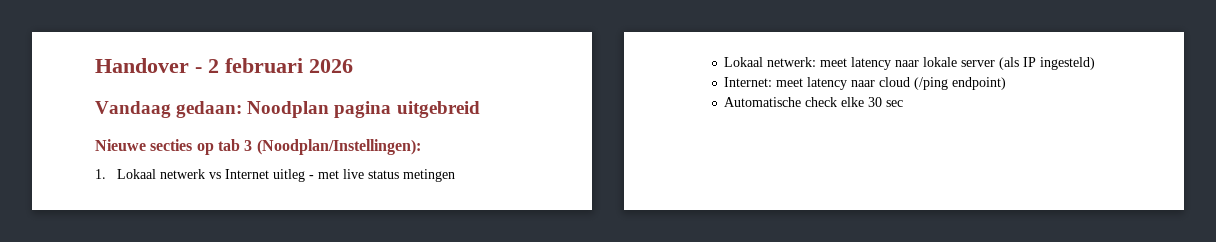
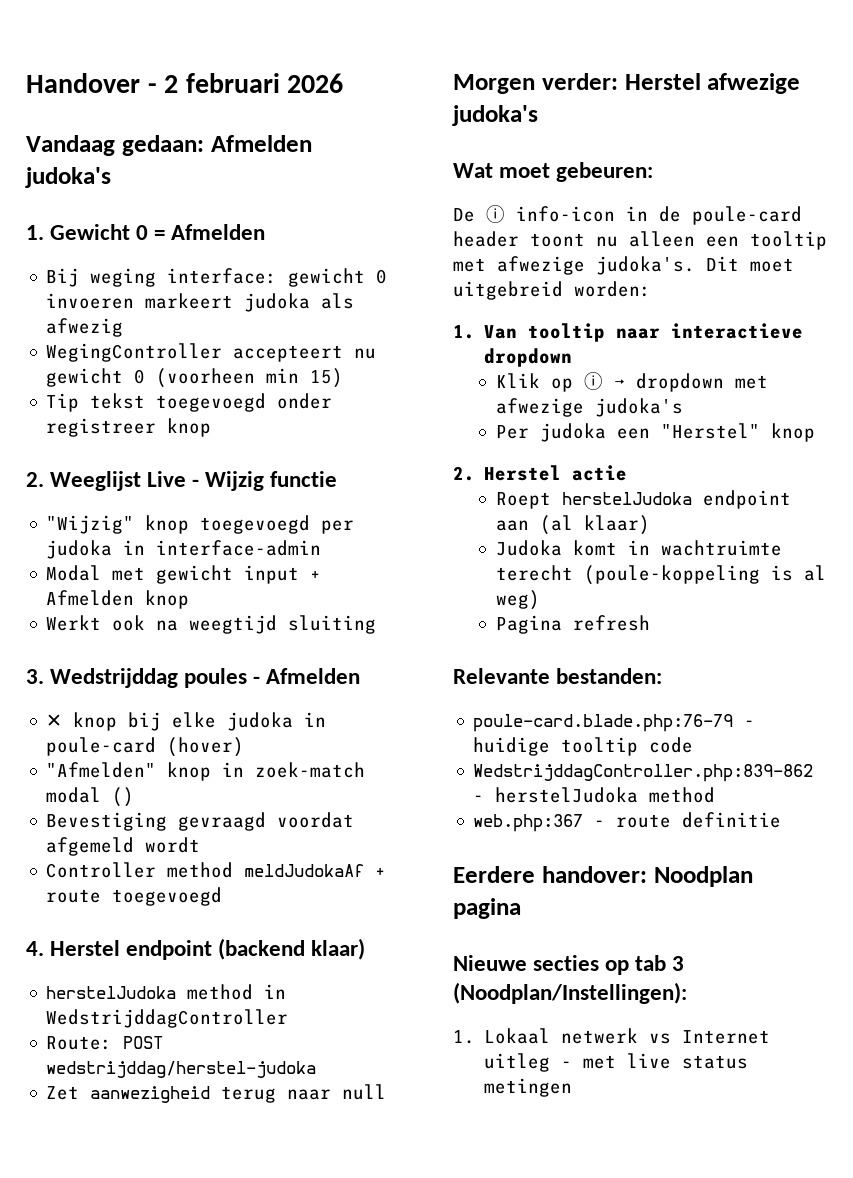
(243, 109) none -> [210,135,312,152] [25,167,111,188] [26,224,266,240] [46,268,388,287] [46,293,355,312] [46,318,124,337] [46,343,377,362] [46,368,344,388] [46,393,333,412] [46,418,212,437] [26,471,338,491] [46,515,355,534] [46,540,322,559] [46,565,322,584] [46,590,190,609] [46,615,377,634] [26,668,361,688] [46,712,327,731] [46,737,245,757] [46,762,366,781] [46,787,135,807] [46,812,355,831] [46,837,201,856] [46,862,387,878] [46,887,223,906] [26,938,366,960] [46,984,287,1000] [46,1009,289,1028] [46,1036,164,1050] [46,1061,317,1078] [46,1084,387,1103] [453,73,801,94] [452,105,538,126] [453,162,654,182] [453,205,802,225] [453,231,827,250] [453,256,794,275] [453,281,651,300] [453,323,804,342] [484,348,573,367] [495,372,768,392] [495,398,683,417] [495,423,815,442] [453,465,628,481] [495,490,791,509] [495,515,650,535] [495,540,782,556] [495,565,826,585] [495,590,540,610] [495,615,650,634] [453,668,663,684] [473,714,756,732] [473,737,694,756] [473,764,814,782] [473,787,716,803] [473,812,782,832] [453,866,647,883] Afmelden judoka's // 1. Gewicht 0 = Afmelden // Bij weging interface: gewicht 0 invoeren markeert judoka als afwezig // WegingController accepteert nu gewicht 0 (voorheen min 15) // Tip tekst toegevoegd onder registreer knop // 2. Weeglijst Live - Wijzig functie // "Wijzig" knop toegevoegd per judoka in interface-admin // Modal met gewicht input + Afmelden knop // Werkt ook na weegtijd sluiting // 3. Wedstrijddag poules - Afmelden // ✕ knop bij elke judoka in poule-card (hover) // "Afmelden" knop in zoek-match modal () // Bevestiging gevraagd voordat afgemeld wordt // Controller method meldJudokaAf + route toegevoegd // 4. Herstel endpoint (backend klaar) // herstelJudoka method in WedstrijddagController // Route: POST wedstrijddag/herstel-judoka // Zet aanwezigheid terug naar null // Morgen verder: Herstel afwezige judoka's // Wat moet gebeuren: // De ⓘ info-icon in de poule-card header toont nu alleen een tooltip met afwezige judoka's. Dit moet uitgebreid worden: // 1. Van tooltip naar interactieve dropdown // Klik op ⓘ → dropdown met afwezige judoka's // Per judoka een "Herstel" knop // 2. Herstel actie // Roept herstelJudoka endpoint aan (al klaar) // Judoka komt in wachtruimte terecht (poule-koppeling is al weg) // Pagina refresh // Relevante bestanden: // poule-card.blade.php:76-79 - huidige tooltip code // WedstrijddagController.php:839-862 - herstelJudoka method // web.php:367 - route definitie // Eerdere handover:
[396,101,480,118] uitgebreid -> (521, 908) none
[724,57,1096,70] [724,77,1007,90] [724,97,904,107] // Lokaal netwerk: meet latency naar lokale server (als IP ingesteld) // Internet: meet latency naar cloud (/ping endpoint) // Automatische check elke 30 sec -> (573, 1087) none

